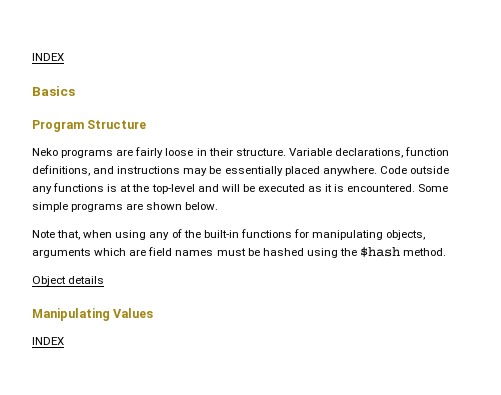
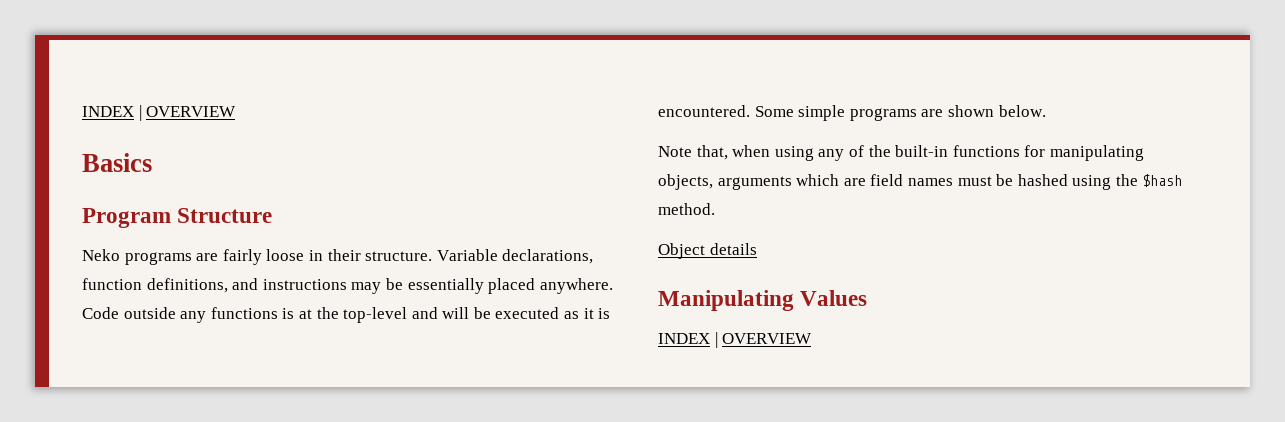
[32,53,64,61] INDEX -> [82,105,237,121] INDEX | OVERVIEW
(64, 341) none -> [714,332,813,348] | OVERVIEW

